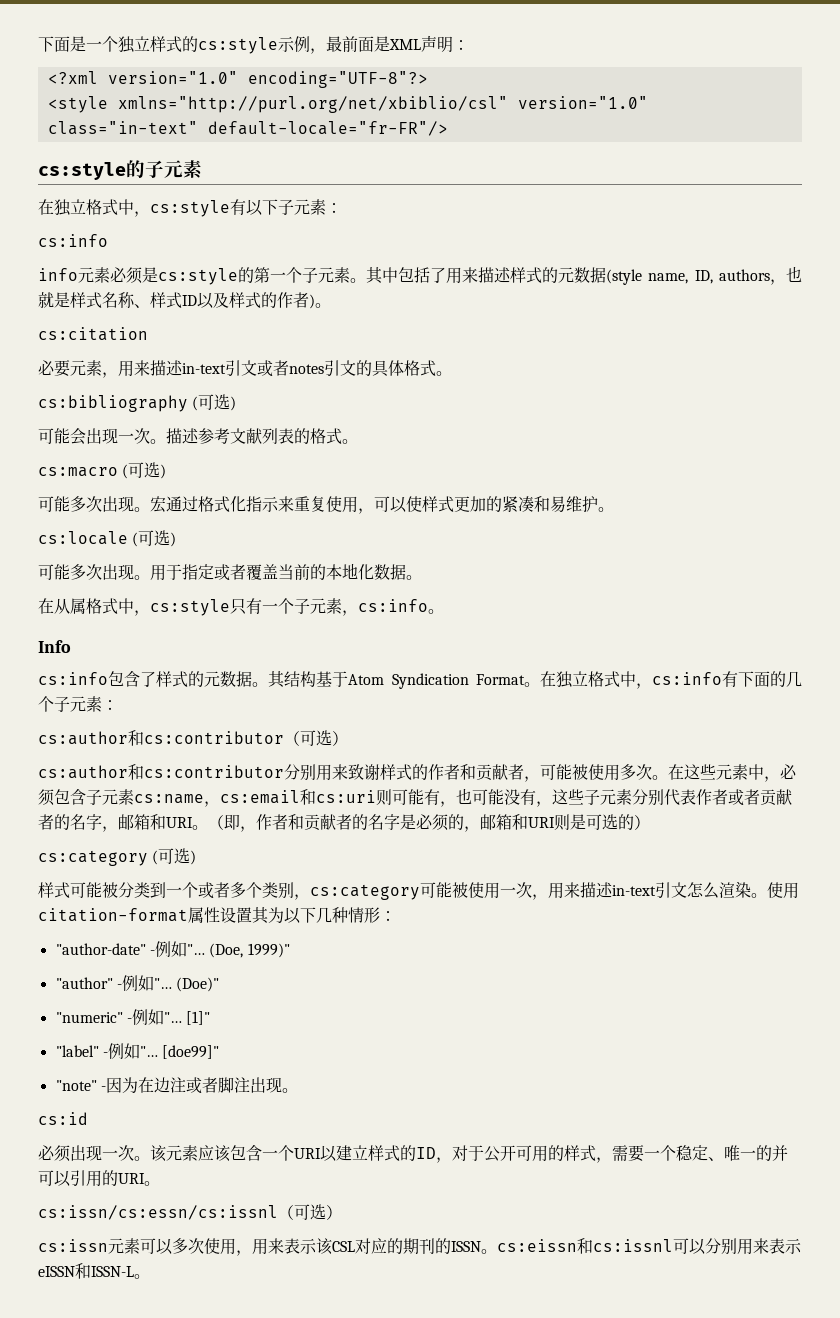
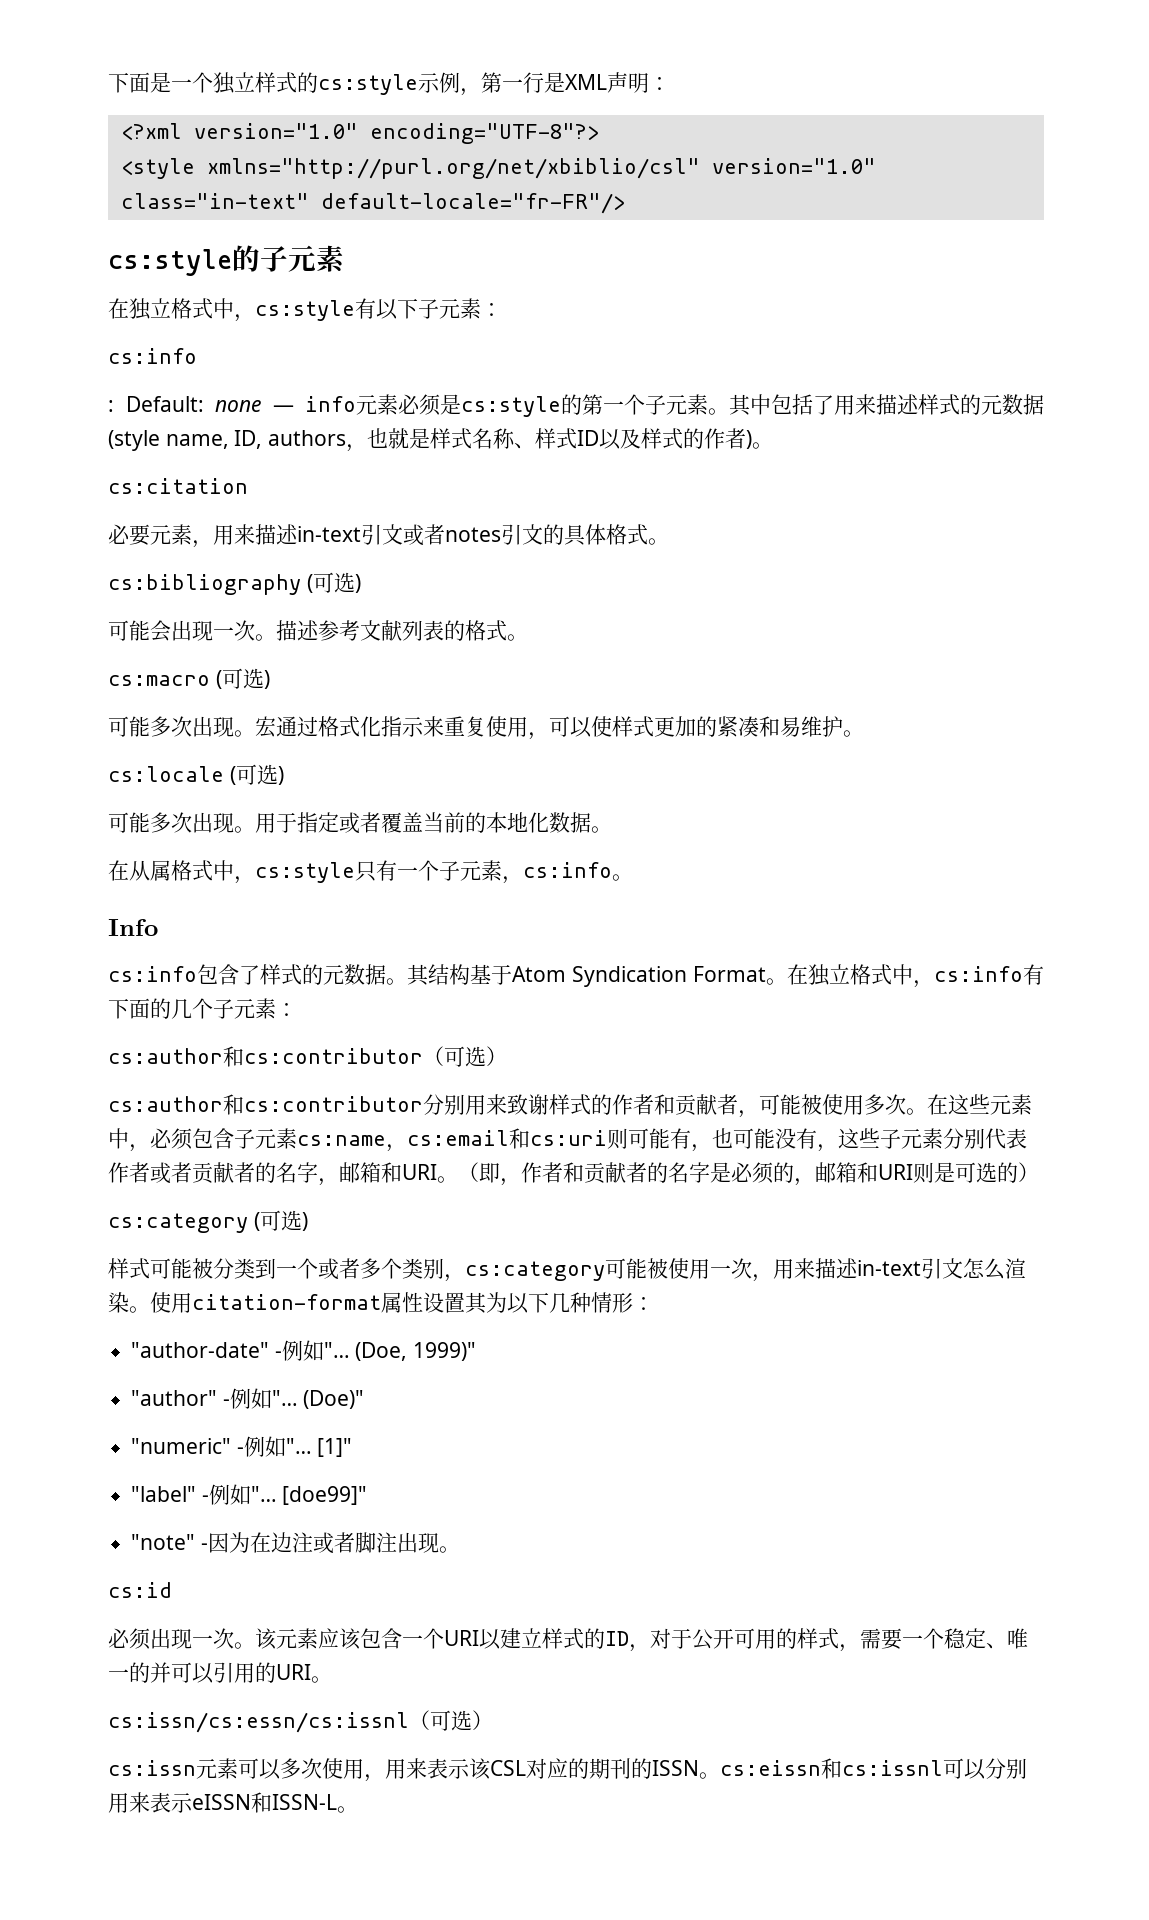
[326,36,374,52] 最前面 -> [481,72,544,93] 第一行
(108, 240) none -> [108,396,294,412] : Default: none —

